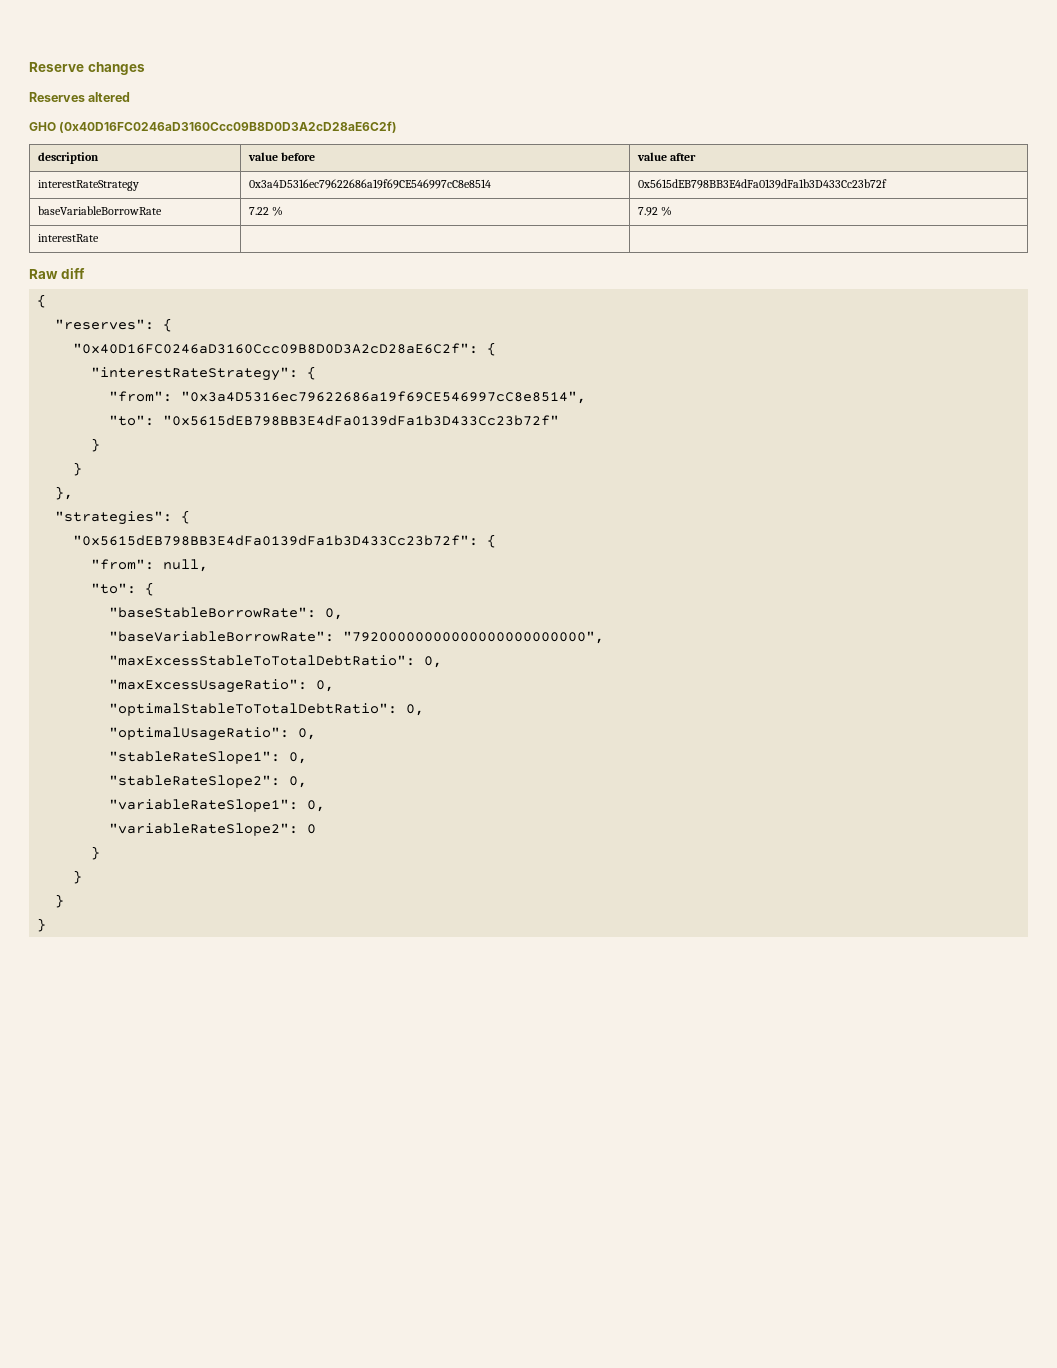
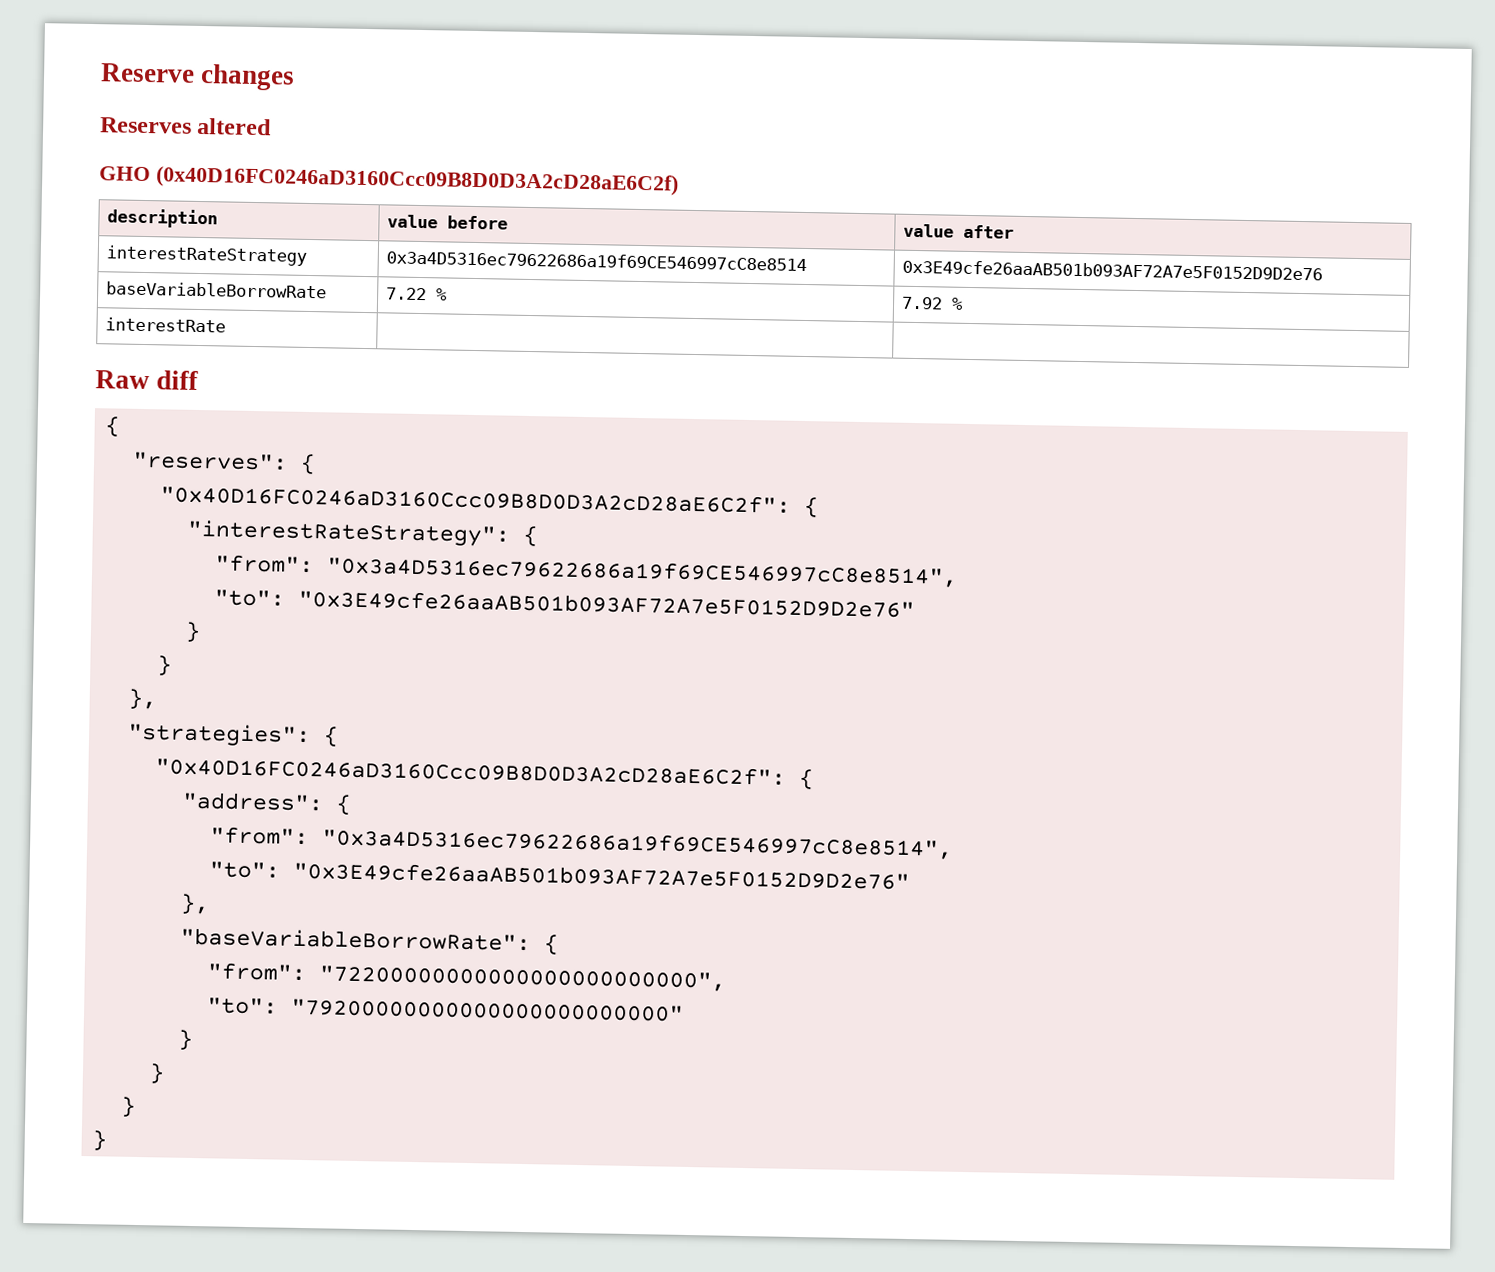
[637,179,887,189] 0x5615dEB798BB3E4dFa0139dFa1b3D433Cc23b72f -> [902,259,1324,281] 0x3E49cfe26aaAB501b093AF72A7e5F0152D9D2e76
[162,415,559,426] "0x5615dEB798BB3E4dFa0139dFa1b3D433Cc23b72f" -> [298,589,916,619] "0x3E49cfe26aaAB501b093AF72A7e5F0152D9D2e76"
[72,534,496,548] [90,559,208,572] [90,582,154,596] [108,607,343,620] [108,631,604,644] [108,655,442,668] [108,679,334,693] [108,703,424,716] [108,727,316,741] [108,751,307,764] [108,775,307,788] [108,799,325,812] [108,823,316,836] "0x5615dEB798BB3E4dFa0139dFa1b3D433Cc23b72f": { // "from": null, // "to": { // "baseStableBorrowRate": 0, // "baseVariableBorrowRate": "79200000000000000000000000", // "maxExcessStableToTotalDebtRatio": 0, // "maxExcessUsageRatio": 0, // "optimalStableToTotalDebtRatio": 0, // "optimalUsageRatio": 0, // "stableRateSlope1": 0, // "stableRateSlope2": 0, // "variableRateSlope1": 0, // "variableRateSlope2": 0 -> [155,757,815,790] [182,791,353,815] [210,826,954,860] [209,861,911,890] [180,893,211,915] [180,927,560,955] [207,962,727,992] [207,997,685,1022] "0x40D16FC0246aD3160Ccc09B8D0D3A2cD28aE6C2f": { // "address": { // "from": "0x3a4D5316ec79622686a19f69CE546997cC8e8514", // "to": "0x3E49cfe26aaAB501b093AF72A7e5F0152D9D2e76" // }, // "baseVariableBorrowRate": { // "from": "72200000000000000000000000", // "to": "79200000000000000000000000"

